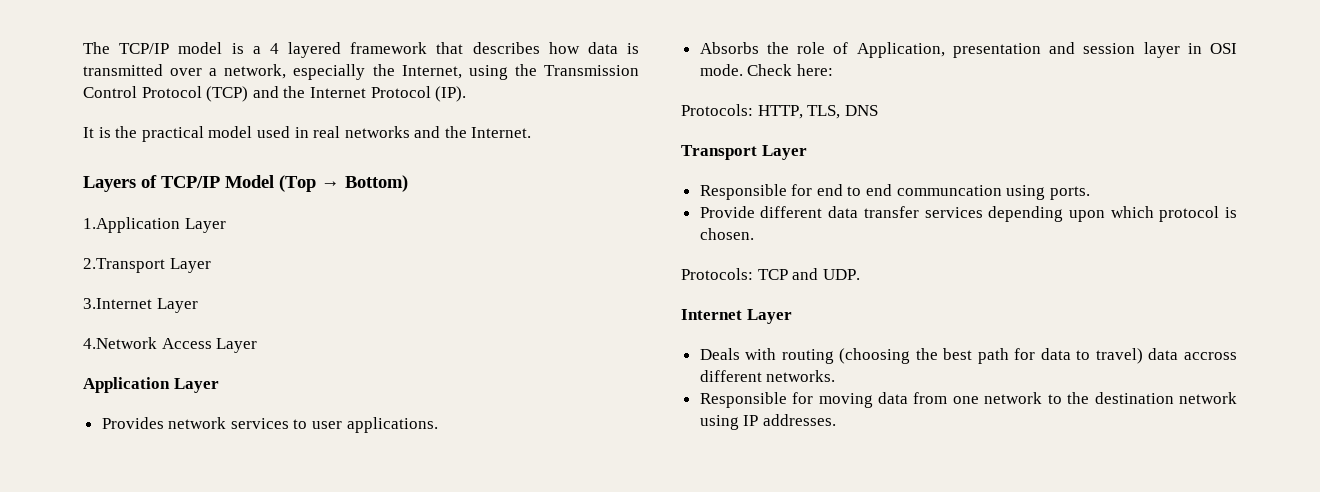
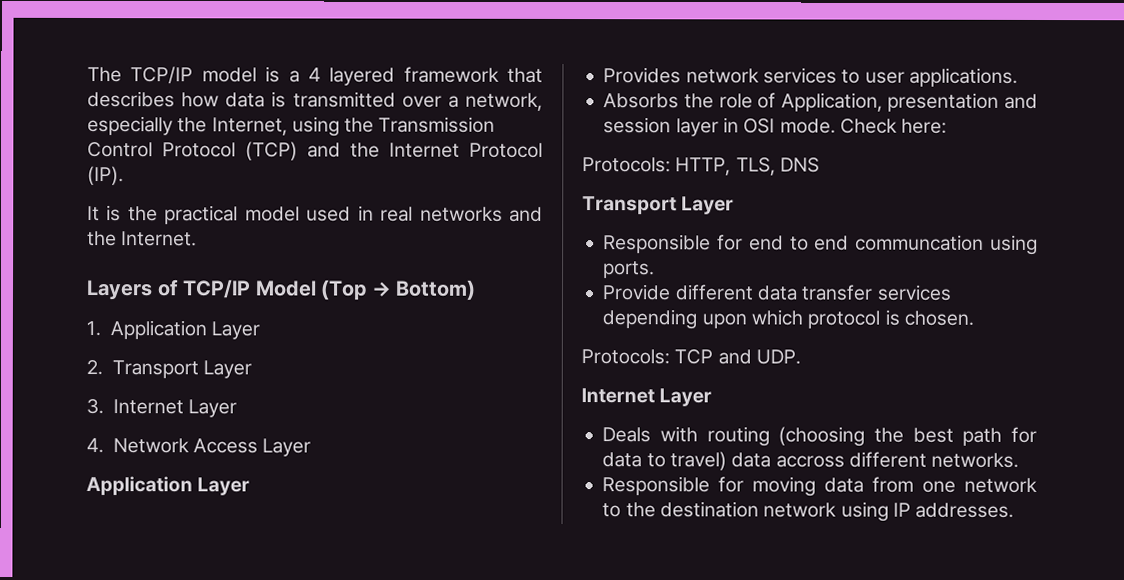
[83,217,226,233] [83,258,211,273] [83,298,198,313] [83,337,157,349] 1.Application Layer // 2.Transport Layer // 3.Internet Layer // 4.Network -> [86,320,261,340] [86,360,253,379] [86,399,238,418] [86,438,189,454] 1. Application Layer // 2. Transport Layer // 3. Internet Layer // 4. Network

